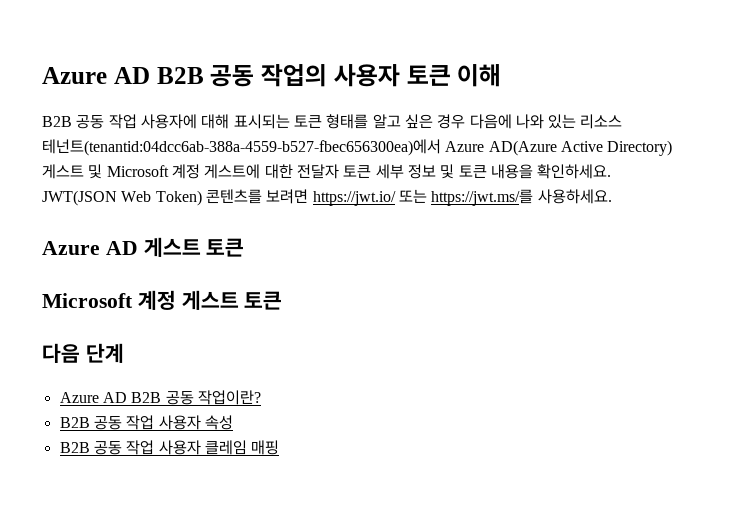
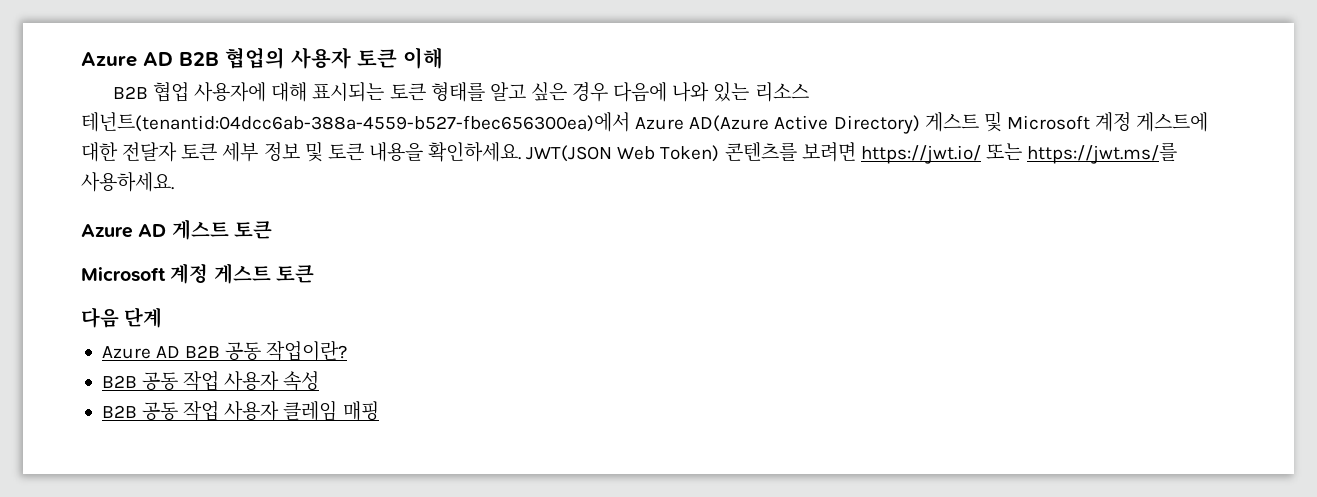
[42,64,327,87] Azure AD B2B 공동 작업의 -> [81,47,285,69] Azure AD B2B 협업의
[76,114,137,129] 공동 작업 -> [153,82,190,102] 협업

